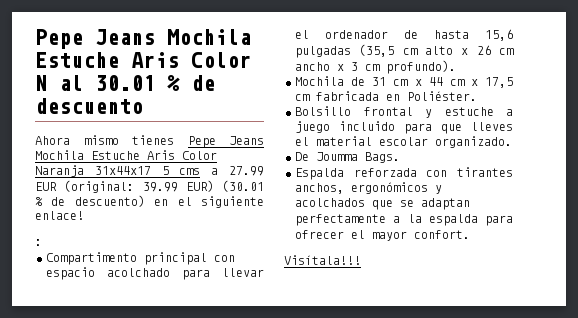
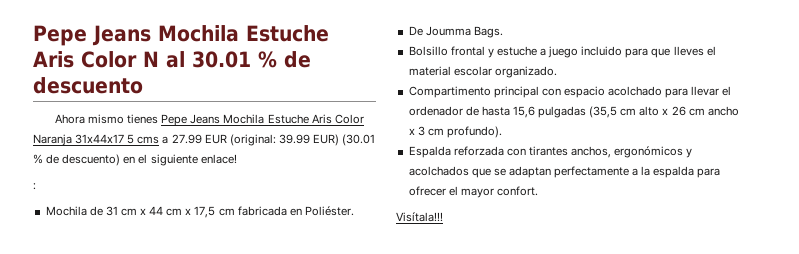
(42, 242) none -> [45,206,354,218] [408,26,503,38] [408,46,716,58] [408,66,557,78] // Mochila de 31 cm x 44 cm x 17,5 cm fabricada en Poliéster. // De Joumma Bags. // Bolsillo frontal y estuche a juego incluido para que lleves el material escolar organizado.
[295,76,513,88] [295,91,477,101] [295,106,513,118] [295,121,513,134] [295,136,512,148] [295,152,400,163] // Mochila de 31 cm x 44 cm x 17,5 cm fabricada en Poliéster. // Bolsillo frontal y estuche a juego incluido para que lleves el material escolar organizado. // De Joumma Bags. -> (502, 132) none

